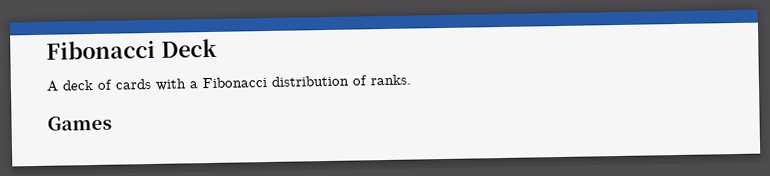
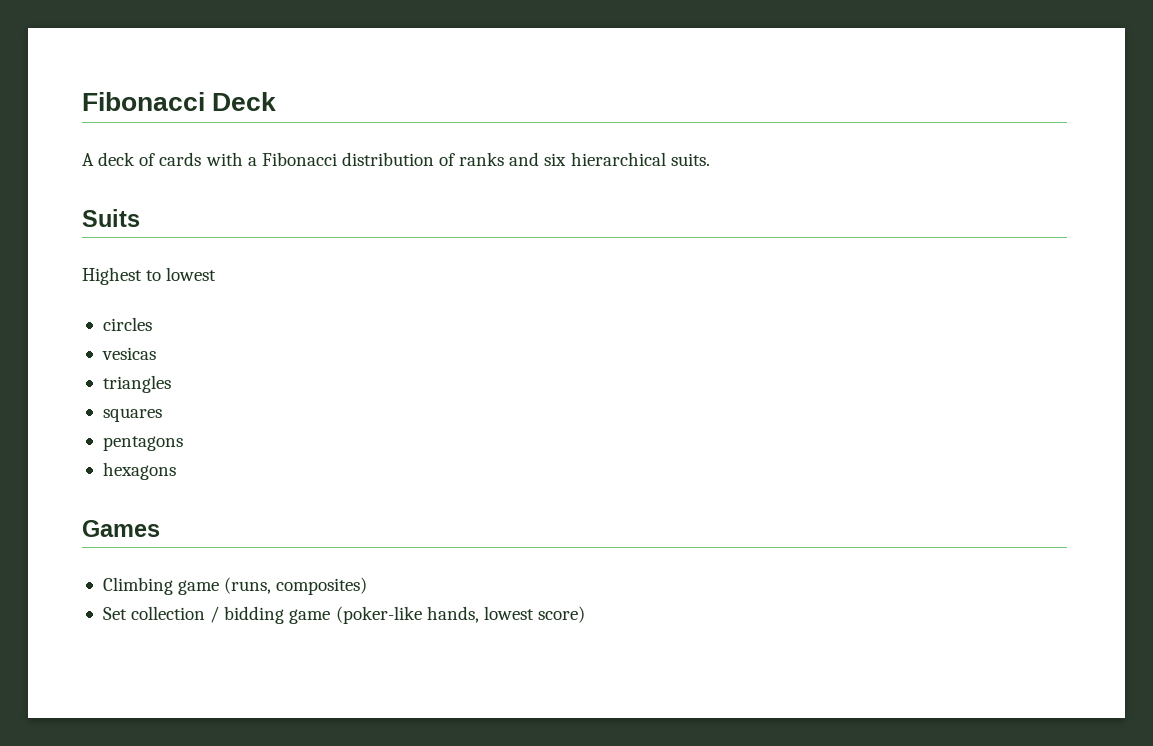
[370,74,411,86] [47,115,112,131] ranks. // Games -> [459,152,710,166] [82,209,140,227] [82,267,217,285] [102,317,152,331] [101,347,156,360] [102,375,171,393] [102,408,162,422] [102,436,183,451] [102,462,176,480] [82,520,160,537] [102,577,368,595] [102,606,585,624] ranks and six hierarchical suits. // Suits // Highest to lowest // circles // vesicas // triangles // squares // pentagons // hexagons // Games // Climbing game (runs, composites) // Set collection / bidding game (poker-like hands, lowest score)

